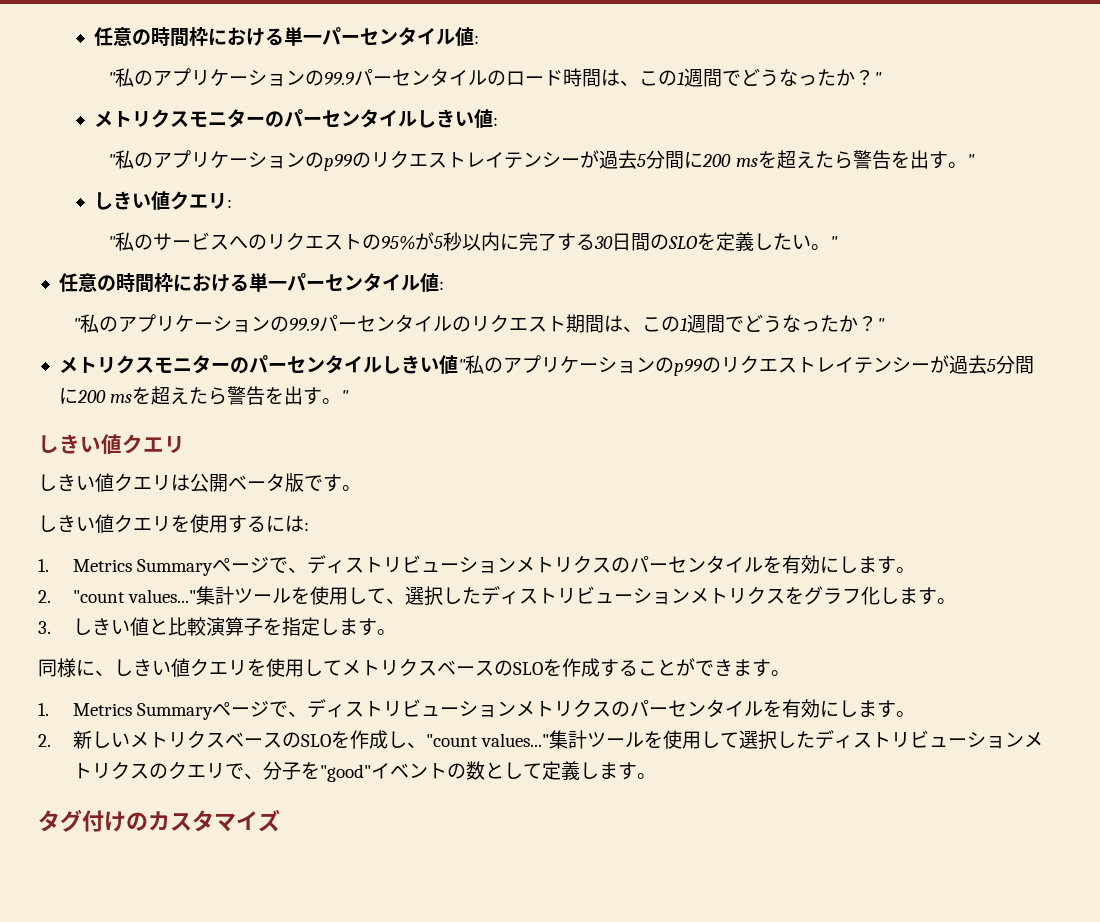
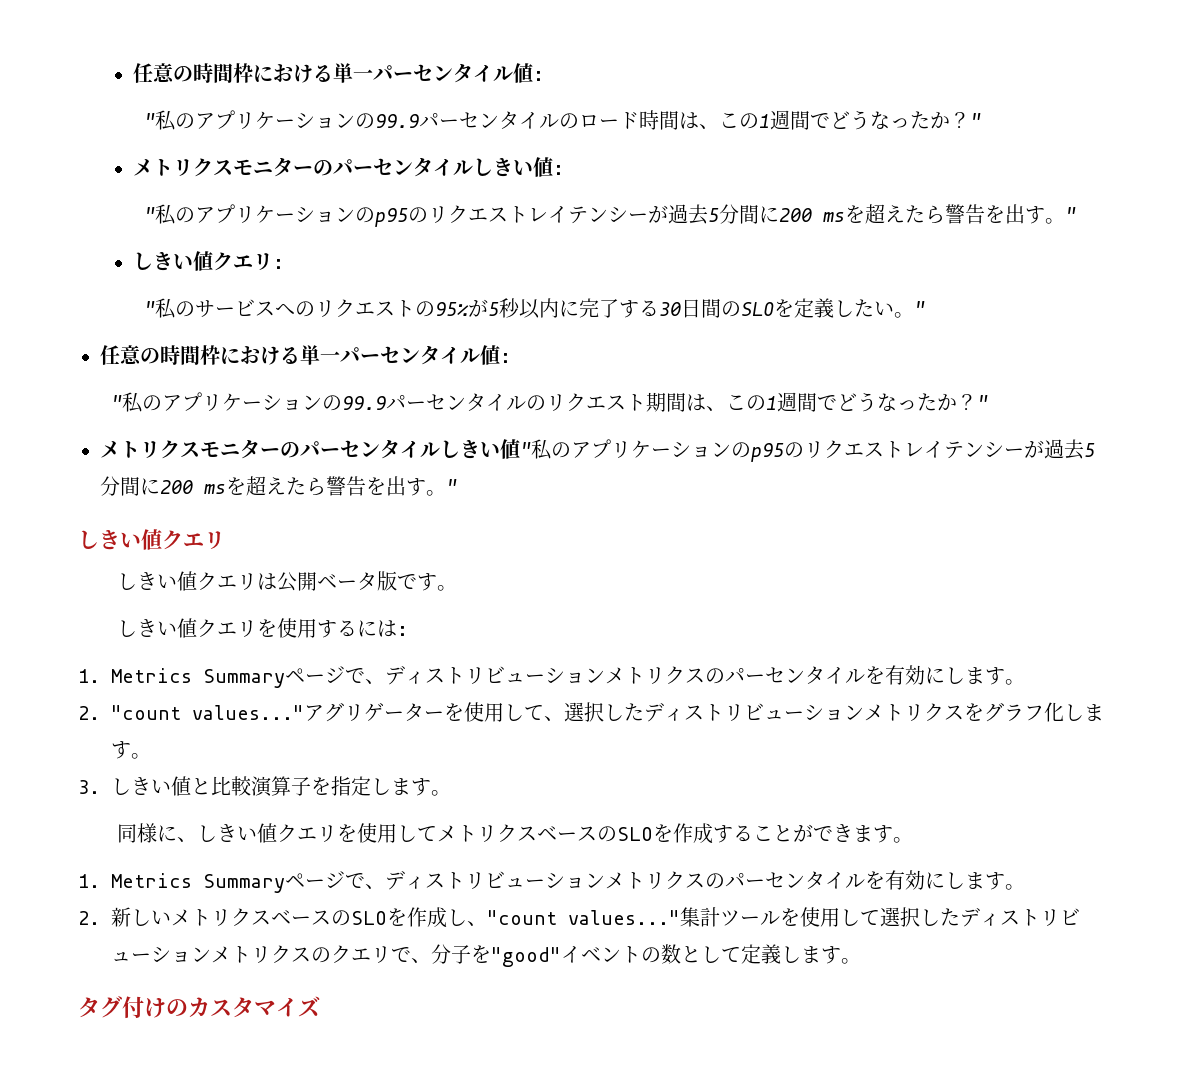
[324,154,353,171] p99 -> [374,208,408,227] p95
[673,359,702,376] p99 -> [751,443,784,462] p95
[196,586,292,605] 集計ツール -> [303,702,444,722] アグリゲーター

